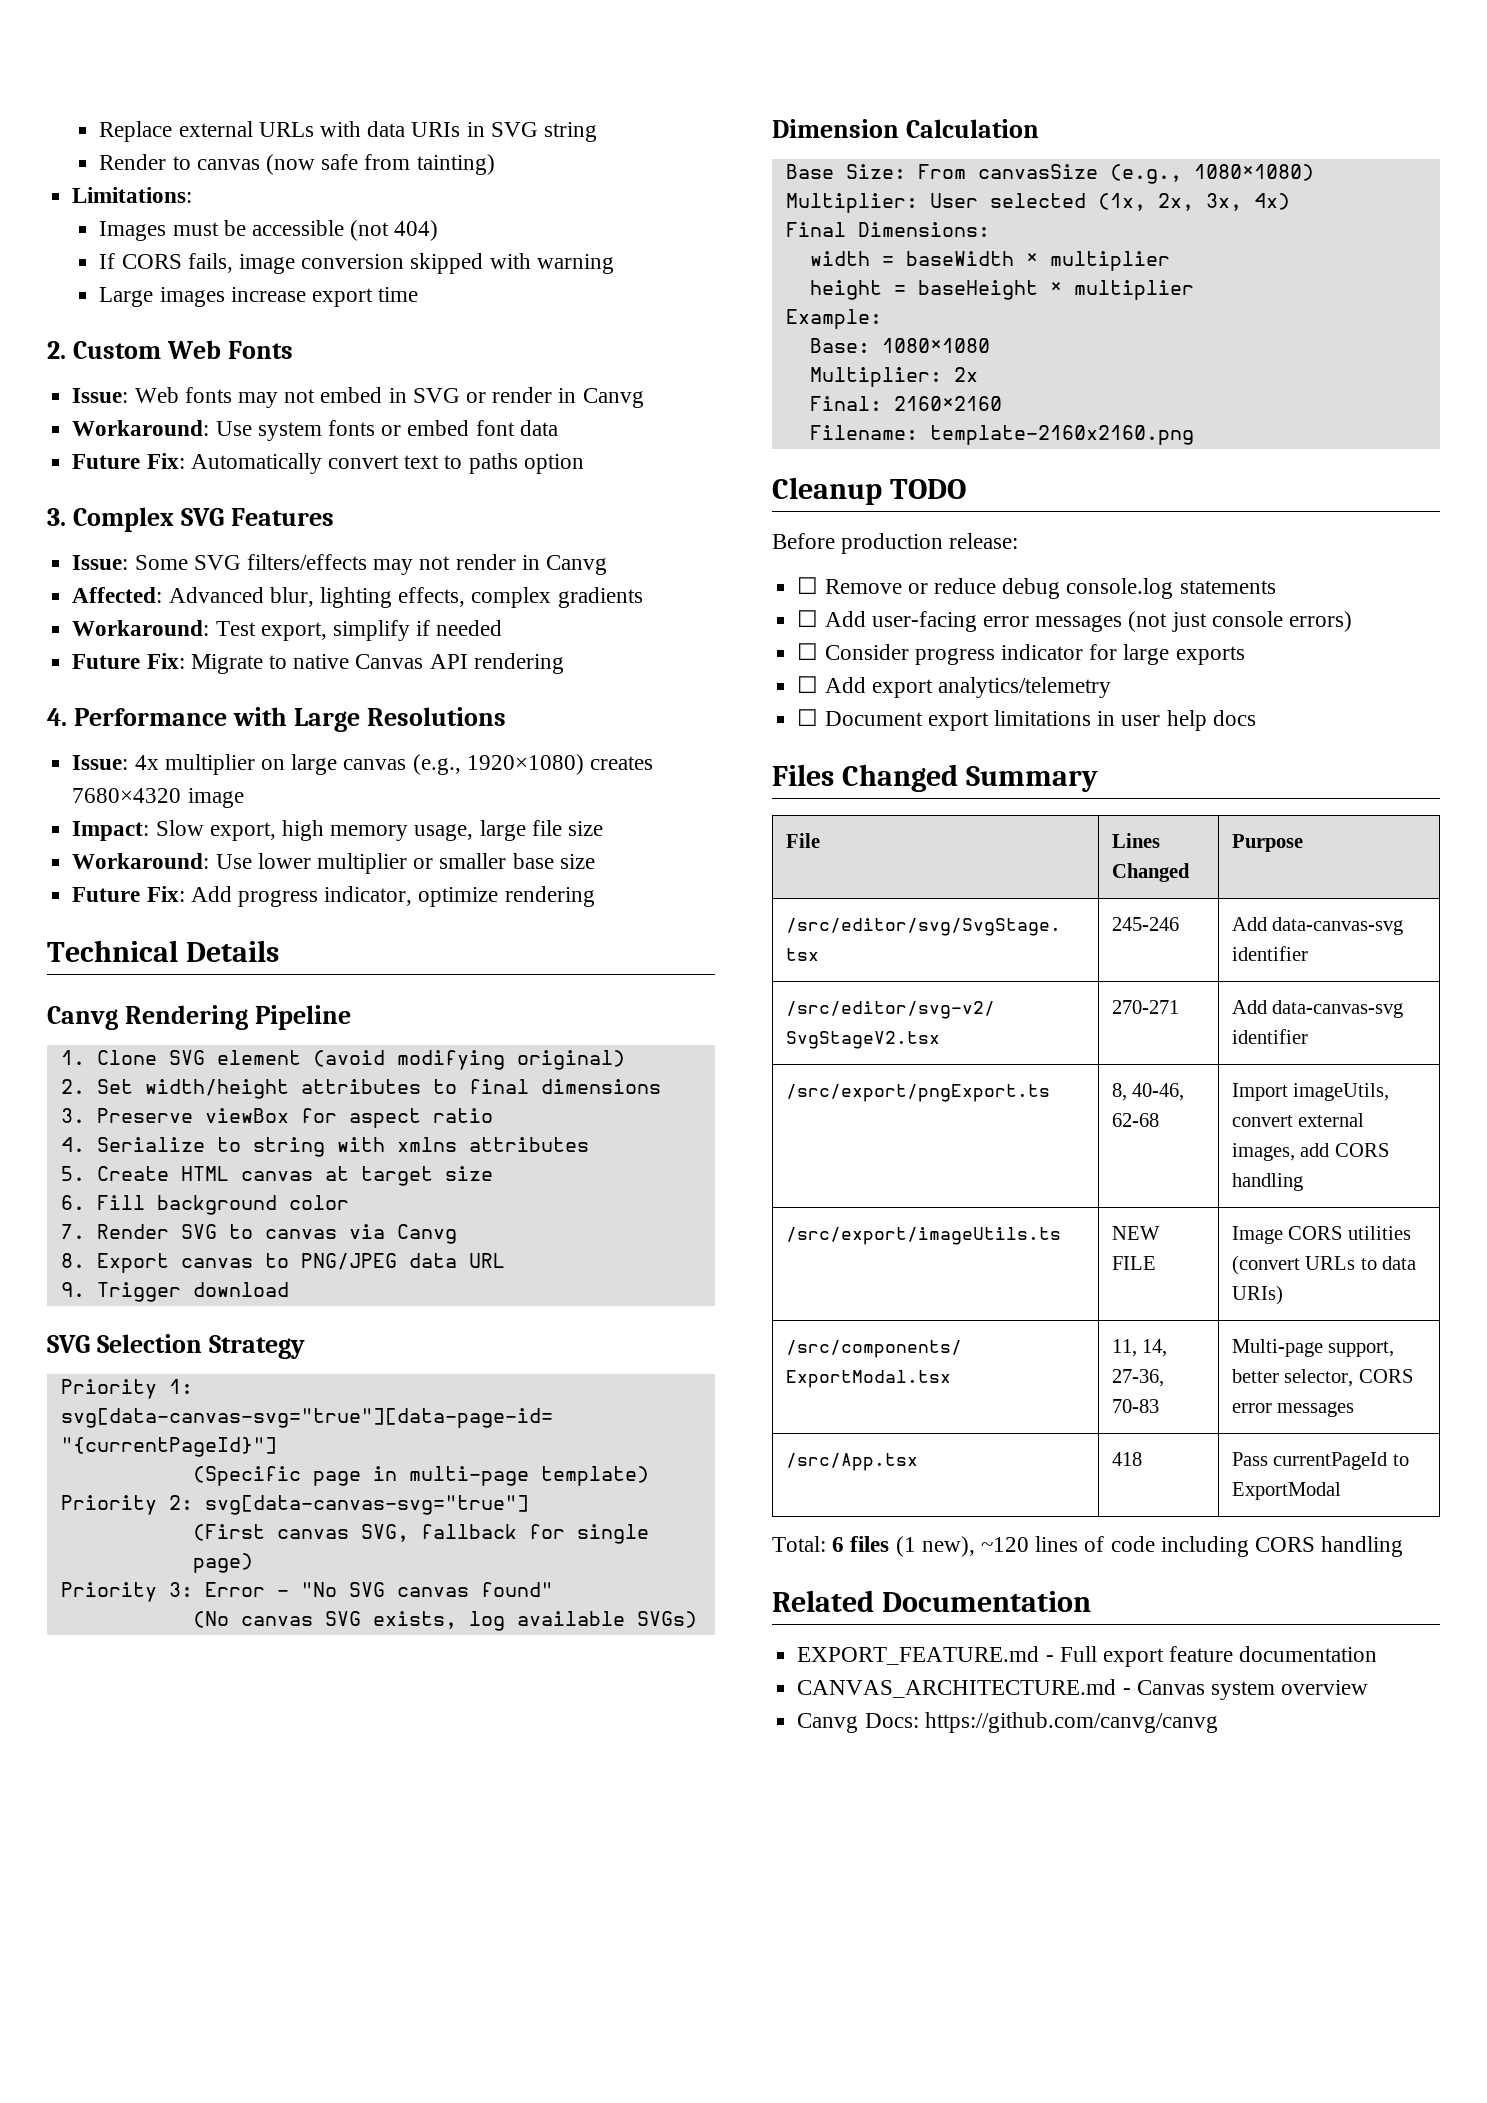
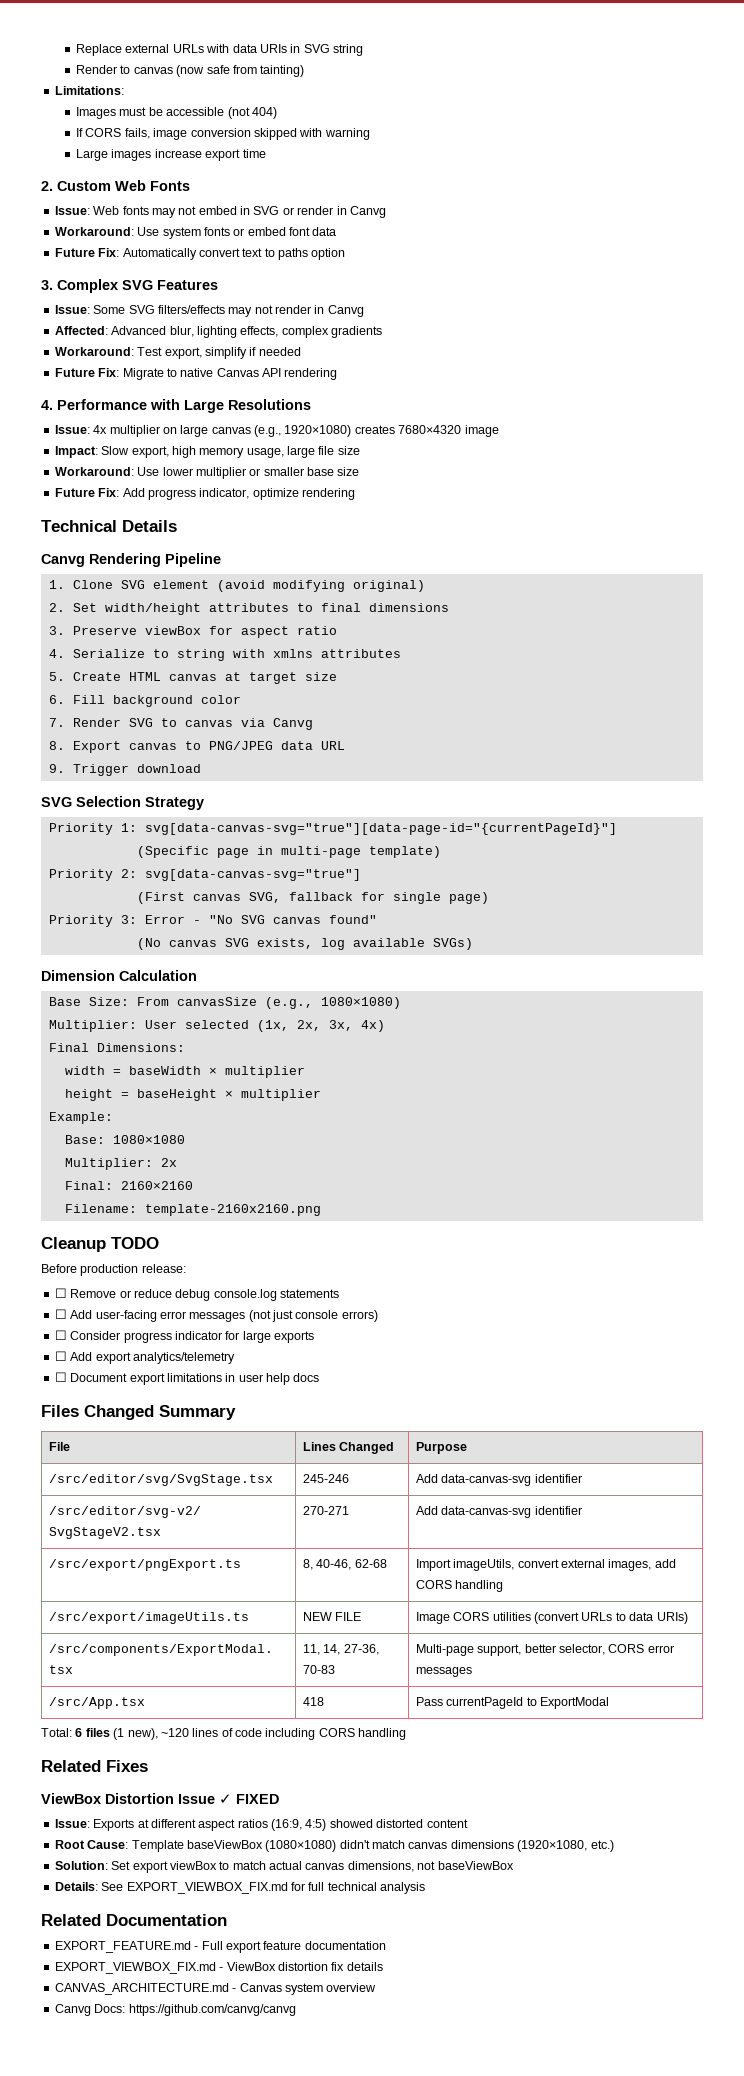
(1404, 1546) none -> [41,1760,148,1772] [41,1793,279,1804] [54,1819,468,1831] [54,1840,614,1852] [54,1861,514,1873] [54,1882,425,1894] // Related Fixes // ViewBox Distortion Issue ✓ FIXED // Issue: Exports at different aspect ratios (16:9, 4:5) showed distorted content // Root Cause: Template baseViewBox (1080×1080) didn't match canvas dimensions (1920×1080, etc.) // Solution: Set export viewBox to match actual canvas dimensions, not baseViewBox // Details: See EXPORT_VIEWBOX_FIX.md for full technical analysis
(1378, 1654) none -> [54,1962,383,1974] // EXPORT_VIEWBOX_FIX.md - ViewBox distortion fix details

